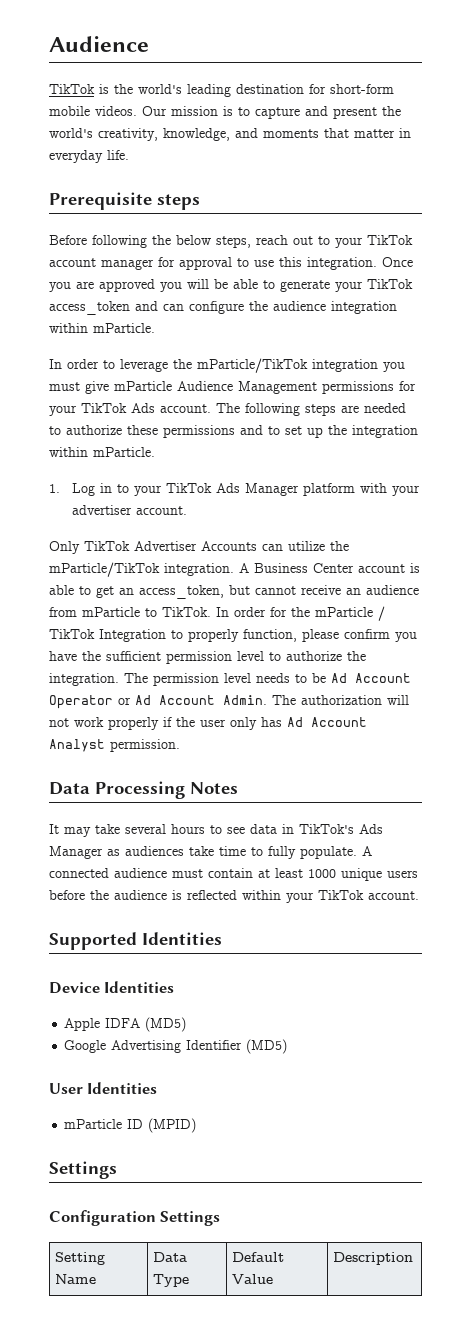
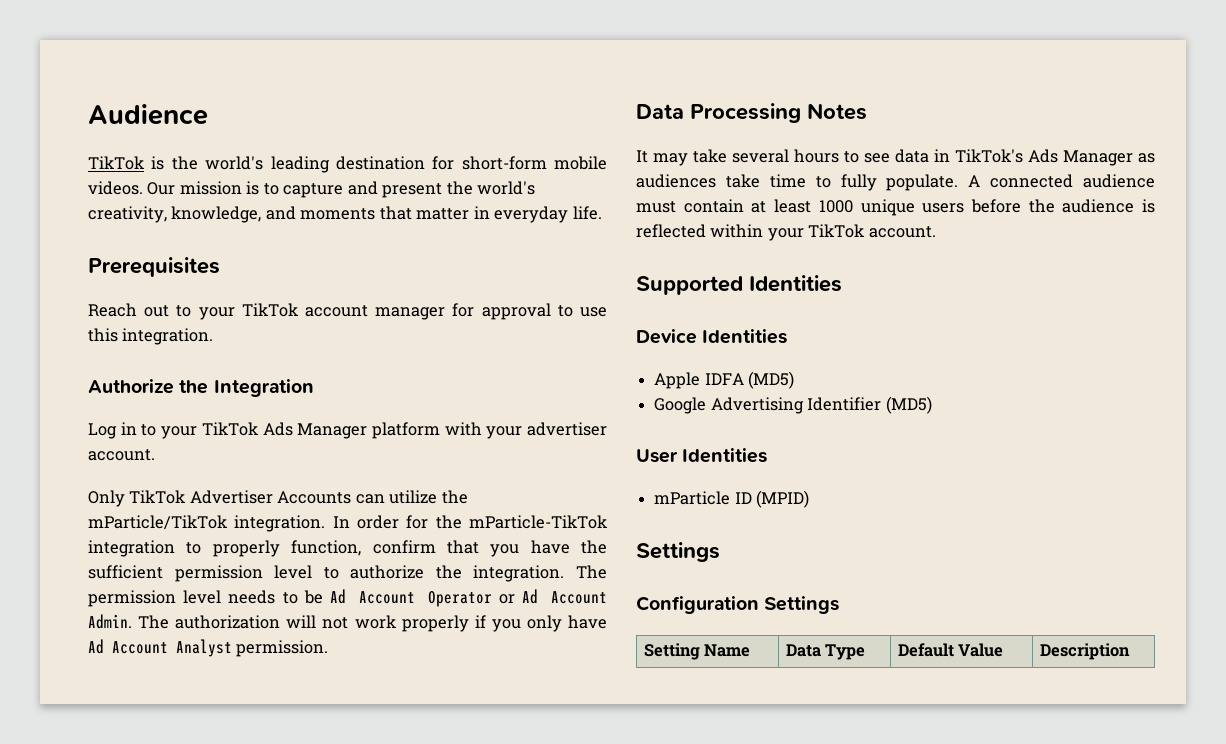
[49,192,200,210] [49,235,288,248] Prerequisite steps // Before following the below steps, reach -> [88,257,220,277] [88,303,137,317] Prerequisites // Reach
[382,257,413,267] [49,279,413,292] [49,301,397,315] [49,323,155,333] [49,358,405,373] [49,381,416,394] [49,403,406,416] [49,425,418,438] [49,447,155,457] [49,484,60,493] Once you are approved you will be able to generate your TikTok access_token and can configure the audience integration within mParticle. // In order to leverage the mParticle/TikTok integration you must give mParticle Audience Management permissions for your TikTok Ads account. The following steps are needed to authorize these permissions and to set up the integration within mParticle. // 1. -> [88,379,314,397] // Authorize the Integration //
[239,563,420,573] [49,585,419,599] [49,606,385,621] [49,629,166,642] A Business Center account is able to get an access_token, but cannot receive an audience from mParticle to TikTok. In order for the mParticle / TikTok Integration -> [332,515,608,529] [88,540,175,557] In order for the mParticle-TikTok integration
[302,629,390,642] please confirm -> [372,540,479,554] confirm that
[176,717,282,730] the user only has -> [491,615,608,632] you only have

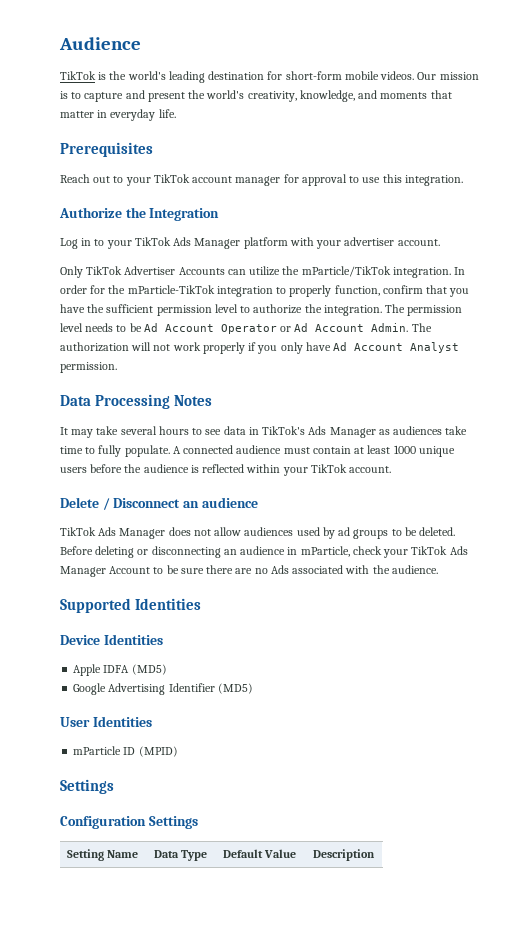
(936, 232) none -> [60,497,258,510] [60,527,456,539] [60,546,468,558] [60,565,438,577] // Delete / Disconnect an audience // TikTok Ads Manager does not allow audiences used by ad groups to be deleted. Before deleting or disconnecting an audience in mParticle, check your TikTok Ads Manager Account to be sure there are no Ads associated with the audience.

